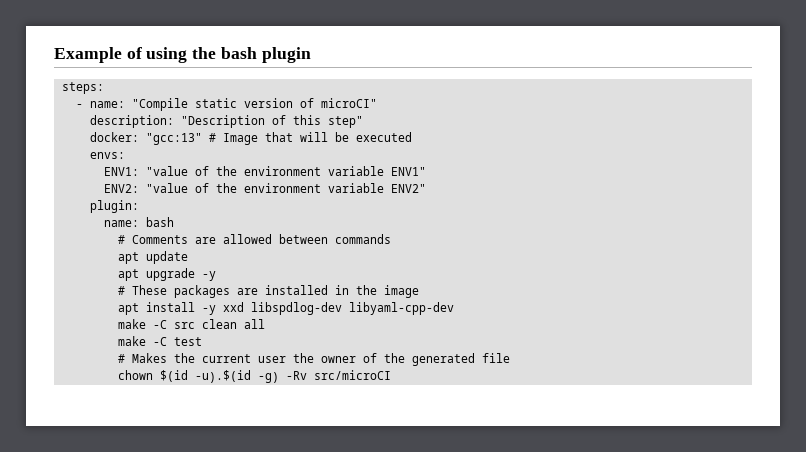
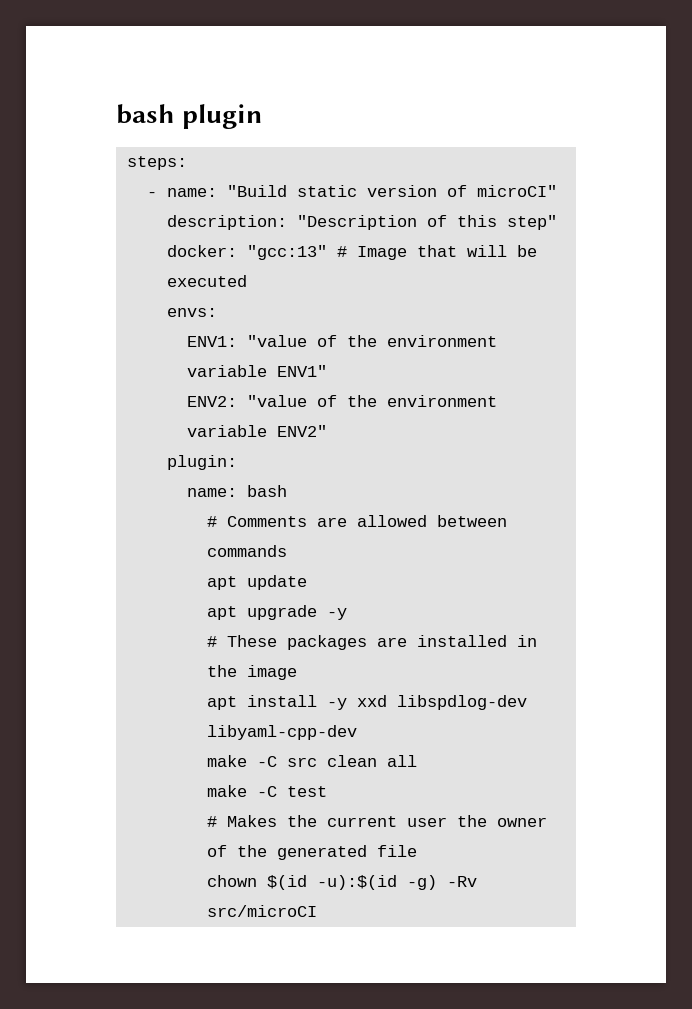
[54,47,217,63] Example of using the -> (116, 114) none
[131,98,188,111] "Compile -> [226,185,287,197] "Build
[194,370,251,383] -u).$(id -> [316,875,397,890] -u):$(id

